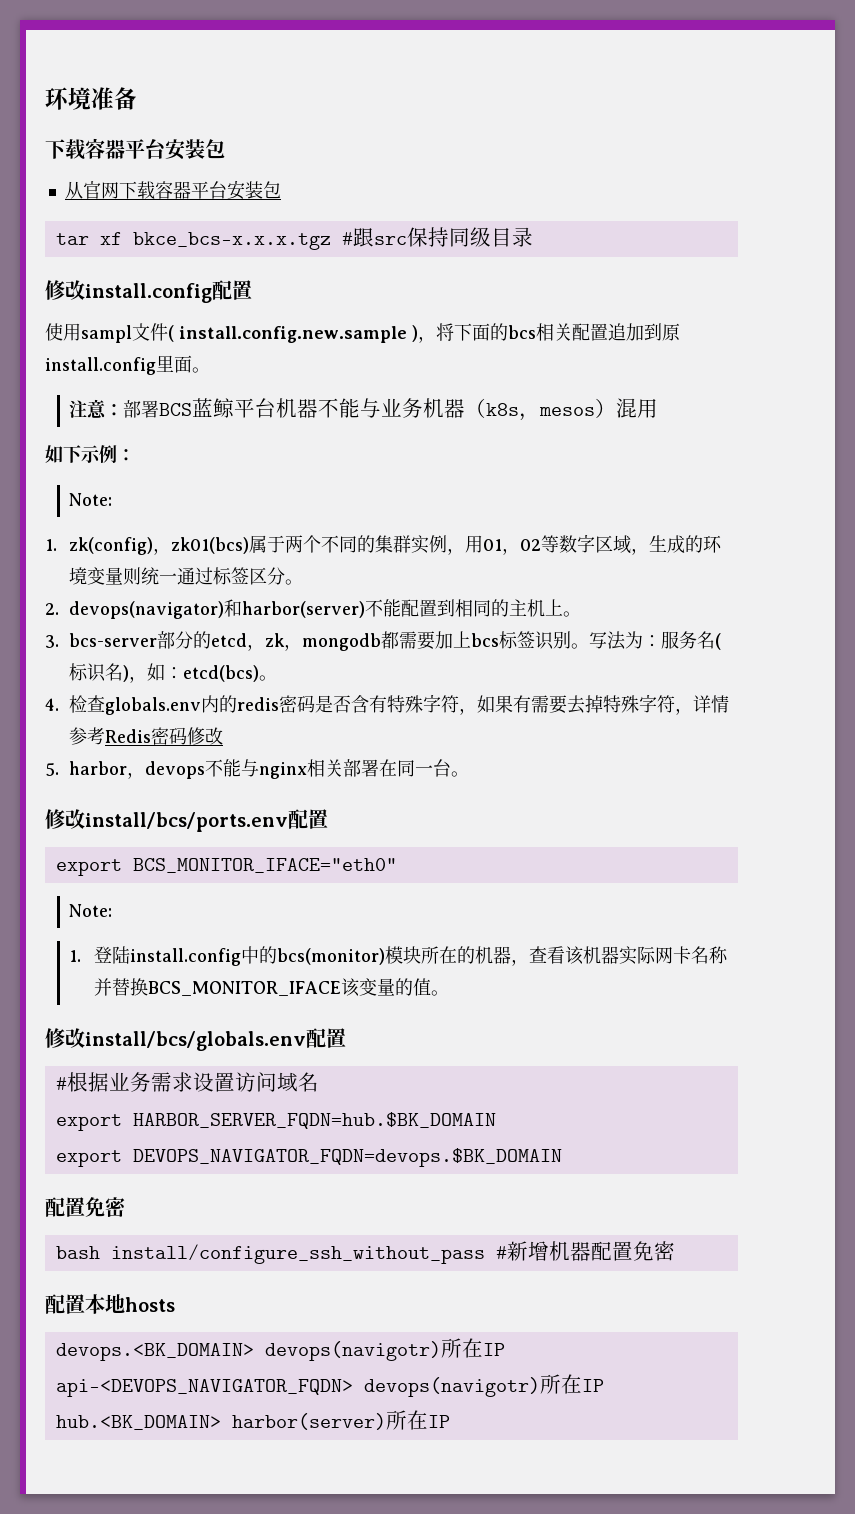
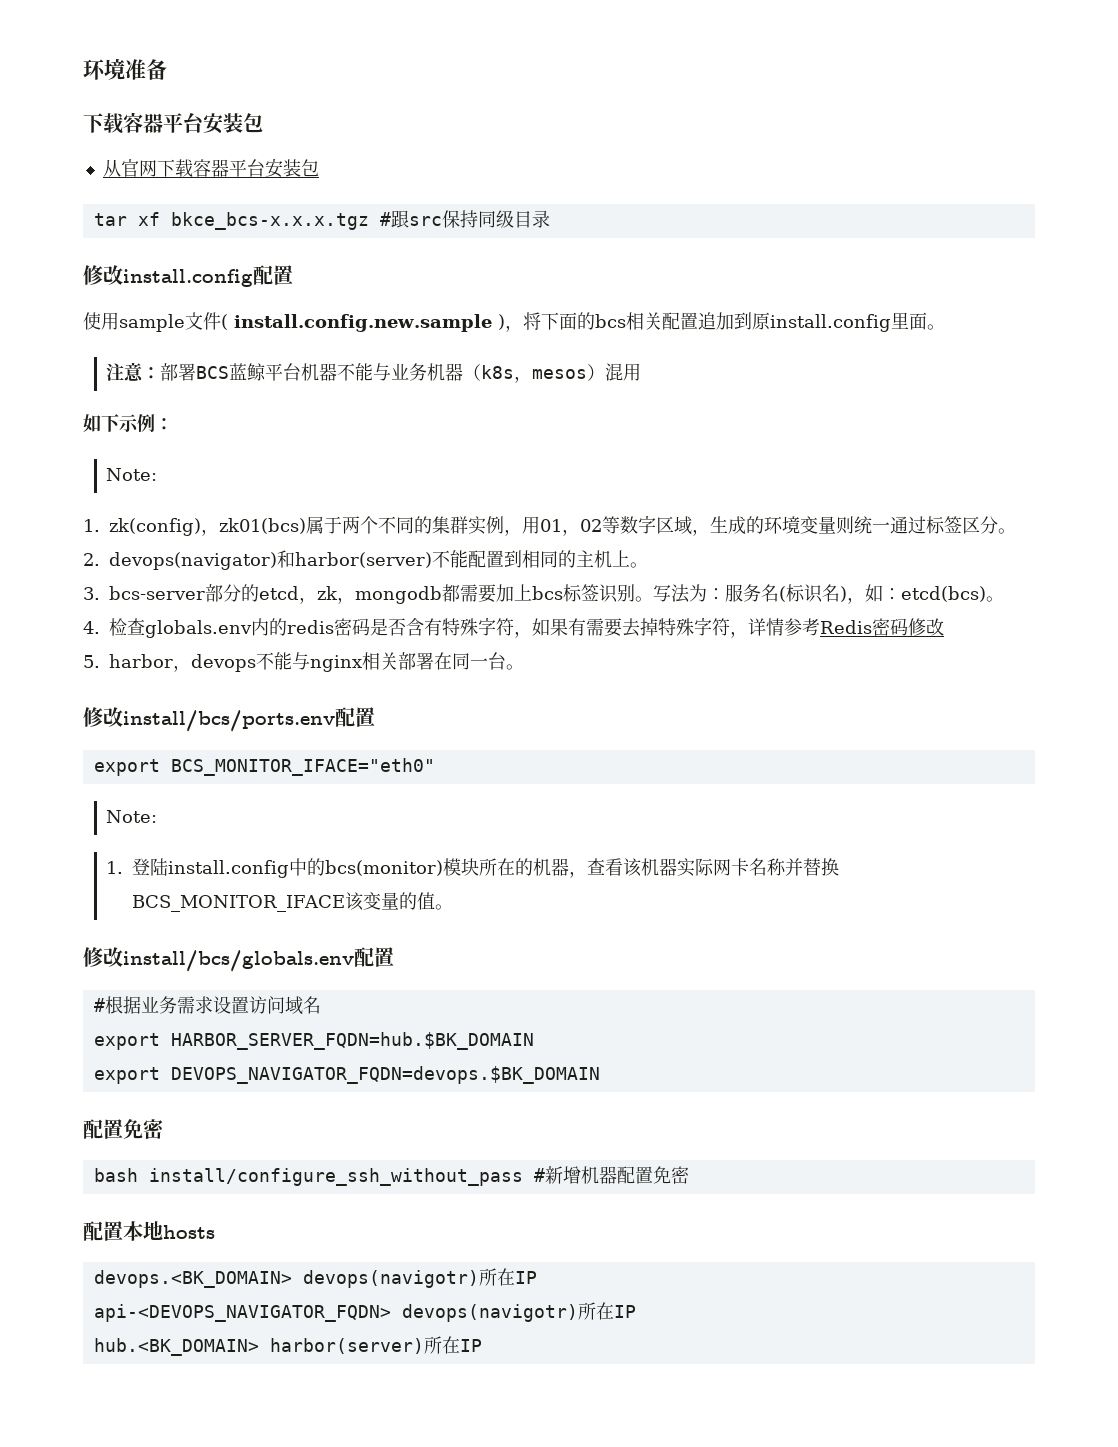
[81,325,132,343] sampl -> [119,314,185,332] sample

